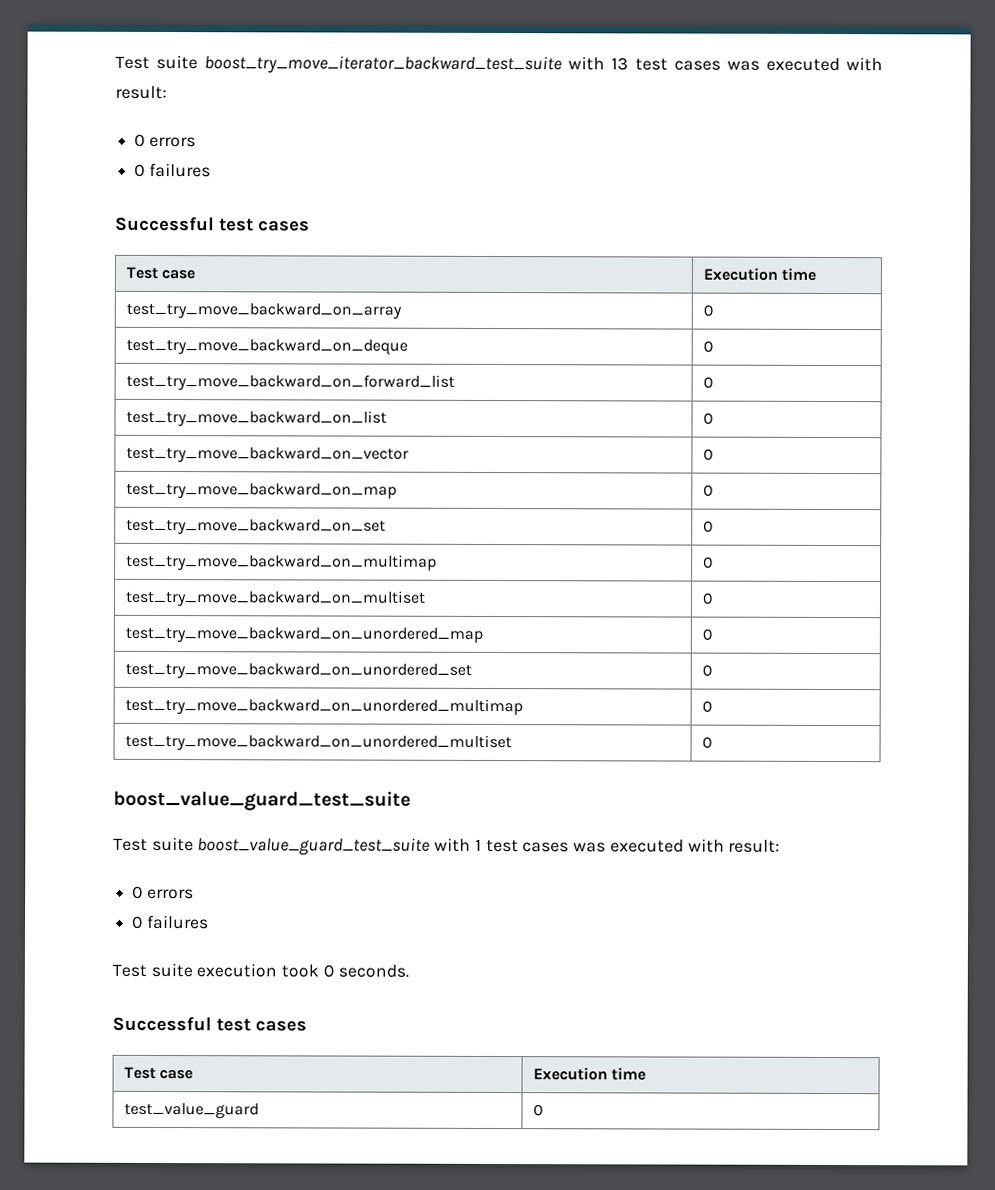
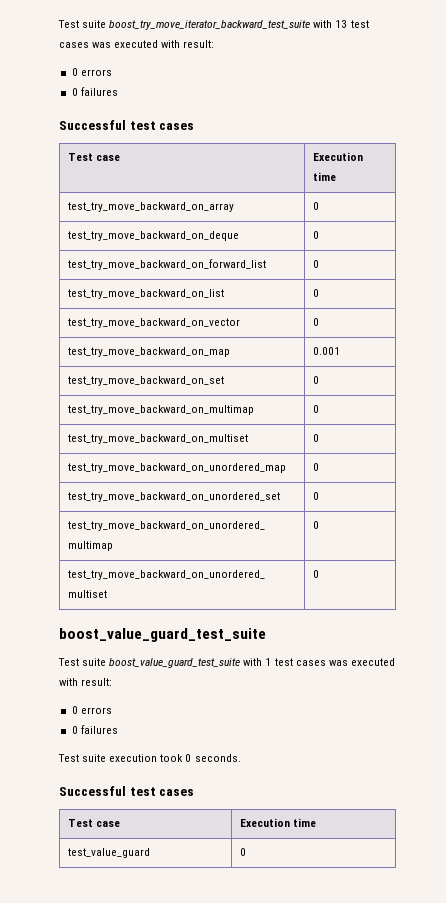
[702,484,714,497] 0 -> [312,347,340,355] 0.001

